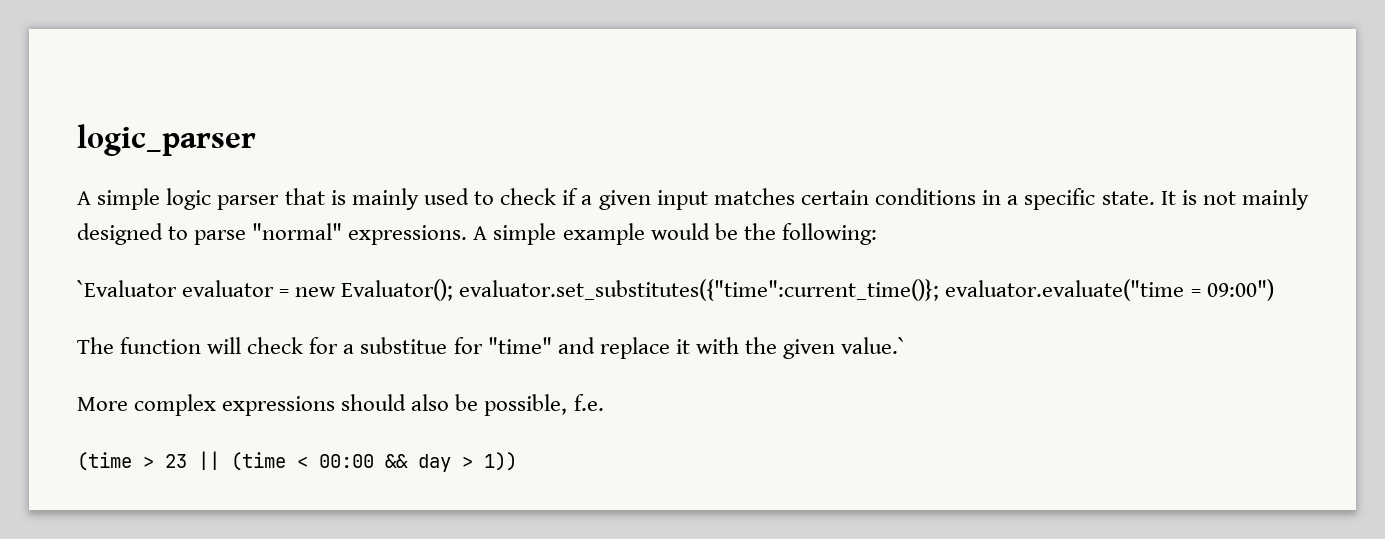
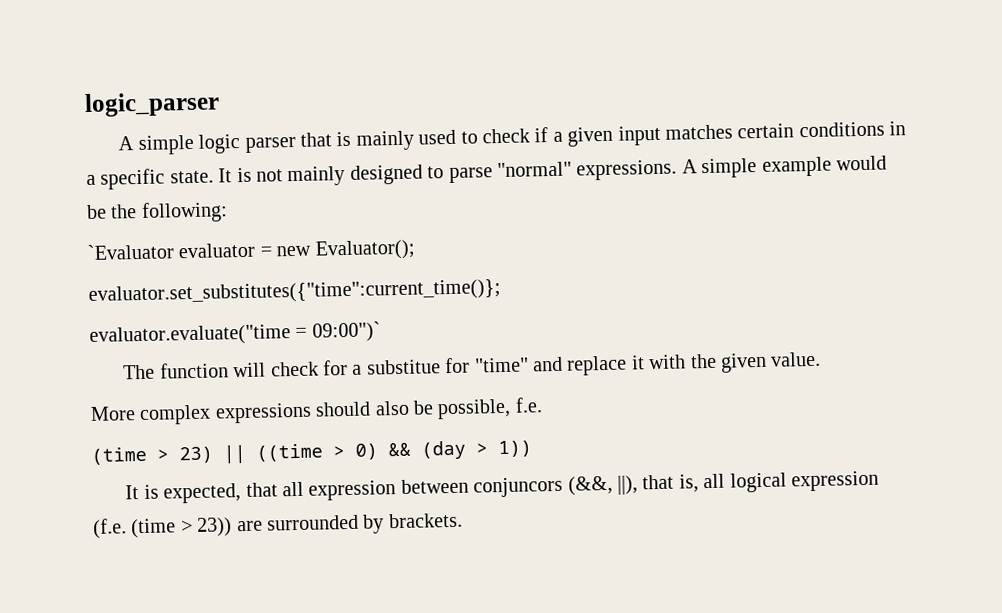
(454, 290) none -> (416, 250) //
(940, 290) none -> (501, 292) //
[1206,279,1274,301] 09:00") -> [311,321,381,343] 09:00")`
[841,337,906,354] value.` -> [770,351,822,367] value.
[165,451,517,472] 23 || (time < 00:00 && day > 1)) -> [179,440,532,464] [125,470,880,504] [93,512,463,539] 23) || ((time > 0) && (day > 1)) // It is expected, that all expression between conjuncors (&&, ||), that is, all logical expression (f.e. (time > 23)) are surrounded by brackets.

